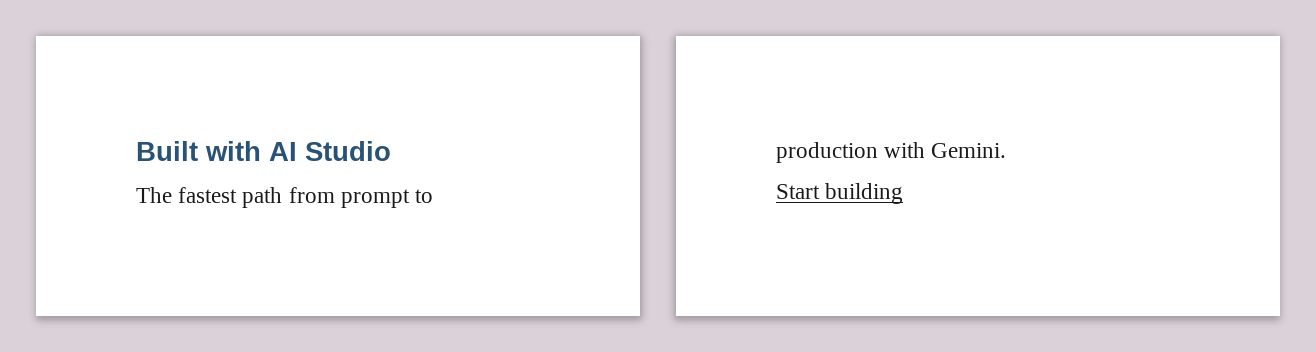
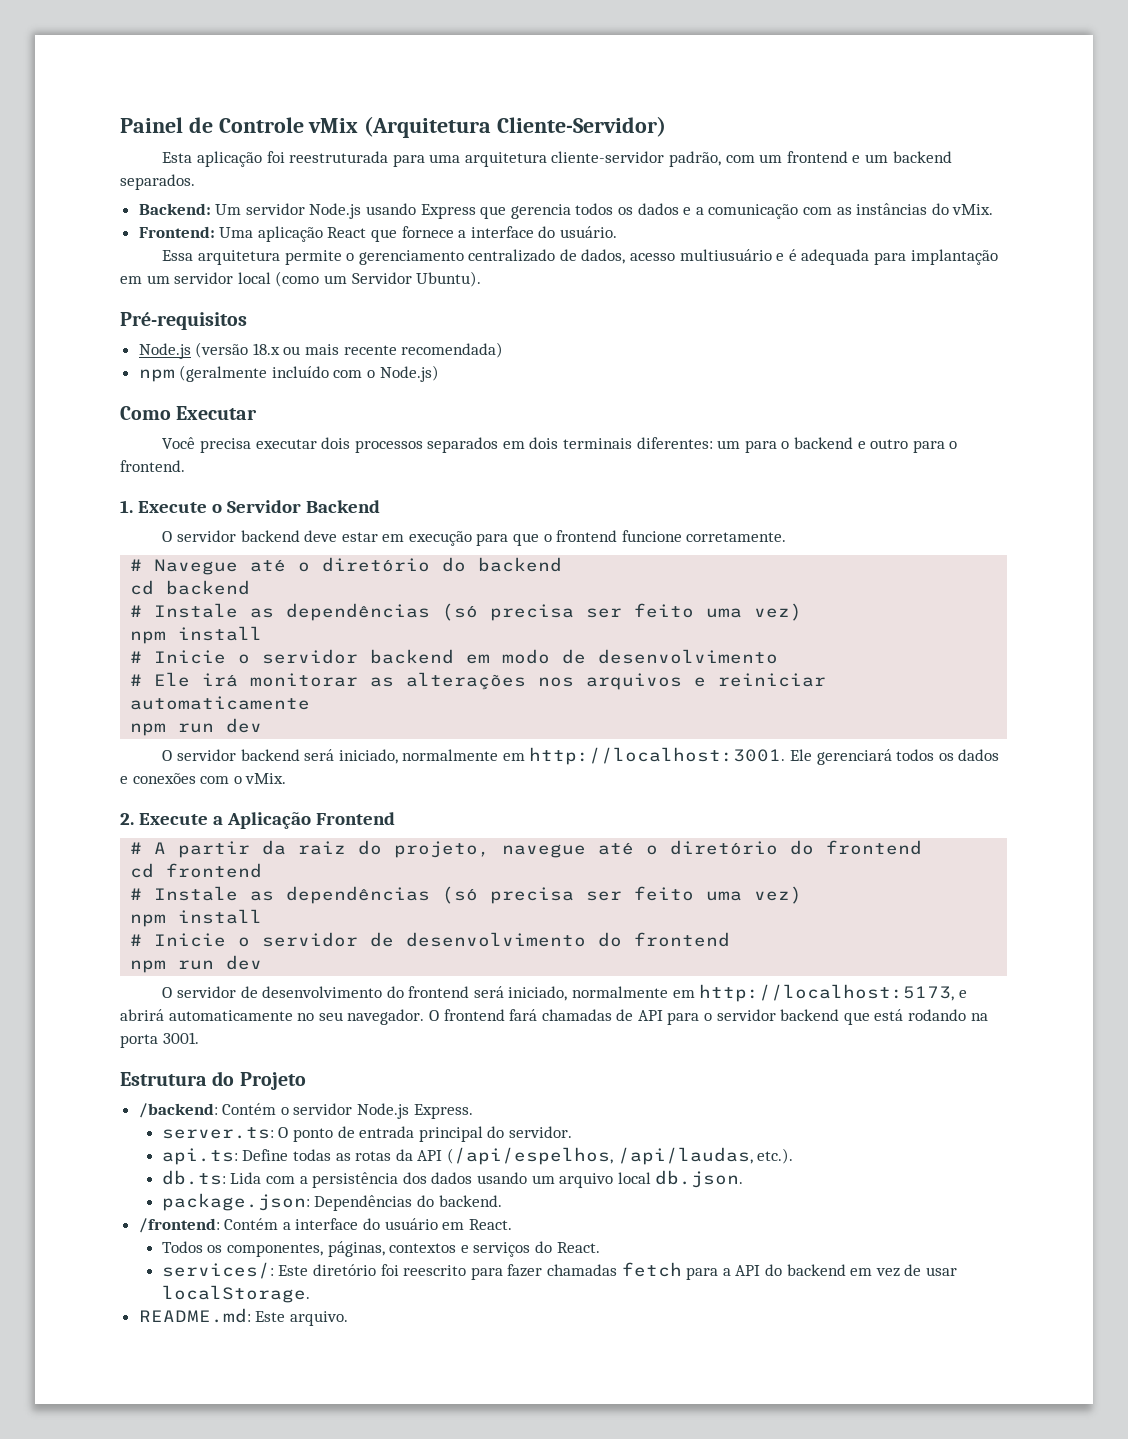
[136,141,391,161] [136,187,434,208] [776,142,1007,163] [776,183,904,204] Built with AI Studio // The fastest path from prompt to production with Gemini. // Start building -> [120,116,667,138] [162,151,952,167] [120,174,195,190] [138,203,994,219] [138,226,618,242] [162,249,998,265] [120,271,482,287] [120,312,247,330] [138,342,504,359] [138,365,439,382] [120,406,258,420] [162,437,958,453] [120,460,185,472] [120,500,380,513] [162,530,787,546] [130,557,563,575] [130,580,251,595] [130,603,803,621] [130,626,263,644] [130,649,779,664] [130,672,827,690] [130,696,311,710] [130,718,263,736] [162,747,1000,765] [120,773,287,784] [120,812,395,829] [130,840,923,858] [130,863,263,878] [130,886,803,904] [130,909,263,927] [130,932,731,947] [130,955,263,973] [162,984,967,1002] [120,1009,988,1025] [120,1032,199,1048] [120,1071,306,1090] [138,1103,473,1119] [161,1126,572,1142] [161,1147,794,1165] [161,1170,744,1188] [161,1193,502,1211] [138,1218,512,1233] [161,1241,600,1257] [161,1262,957,1280] [161,1285,310,1303] [138,1308,348,1326] Painel de Controle vMix (Arquitetura Cliente-Servidor) // Esta aplicação foi reestruturada para uma arquitetura cliente-servidor padrão, com um frontend e um backend separados. // Backend: Um servidor Node.js usando Express que gerencia todos os dados e a comunicação com as instâncias do vMix. // Frontend: Uma aplicação React que fornece a interface do usuário. // Essa arquitetura permite o gerenciamento centralizado de dados, acesso multiusuário e é adequada para implantação em um servidor local (como um Servidor Ubuntu). // Pré-requisitos // Node.js (versão 18.x ou mais recente recomendada) // npm (geralmente incluído com o Node.js) // Como Executar // Você precisa executar dois processos separados em dois terminais diferentes: um para o backend e outro para o frontend. // 1. Execute o Servidor Backend // O servidor backend deve estar em execução para que o frontend funcione corretamente. // # Navegue até o diretório do backend // cd backend // # Instale as dependências (só precisa ser feito uma vez) // npm install // # Inicie o servidor backend em modo de desenvolvimento // # Ele irá monitorar as alterações nos arquivos e reiniciar automaticamente // npm run dev // O servidor backend será iniciado, normalmente em http://localhost:3001. Ele gerenciará todos os dados e conexões com o vMix. // 2. Execute a Aplicação Frontend // # A partir da raiz do projeto, navegue até o diretório do frontend // cd frontend // # Instale as dependências (só precisa ser feito uma vez) // npm install // # Inicie o servidor de desenvolvimento do frontend // npm run dev // O servidor de desenvolvimento do frontend será iniciado, normalmente em http://localhost:5173, e abrirá automaticamente no seu navegador. O frontend fará chamadas de API para o servidor backend que está rodando na porta 3001. // Estrutura do Projeto // /backend: Contém o servidor Node.js Express. // server.ts: O ponto de entrada principal do servidor. // api.ts: Define todas as rotas da API (/api/espelhos, /api/laudas, etc.). // db.ts: Lida com a persistência dos dados usando um arquivo local db.json. // package.json: Dependências do backend. // /frontend: Contém a interface do usuário em React. // Todos os componentes, páginas, contextos e serviços do React. // services/: Este diretório foi reescrito para fazer chamadas fetch para a API do backend em vez de usar localStorage. // README.md: Este arquivo.

